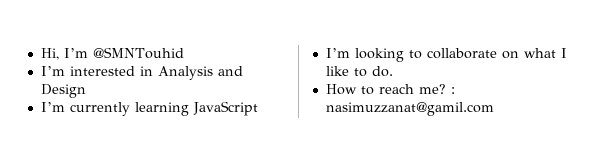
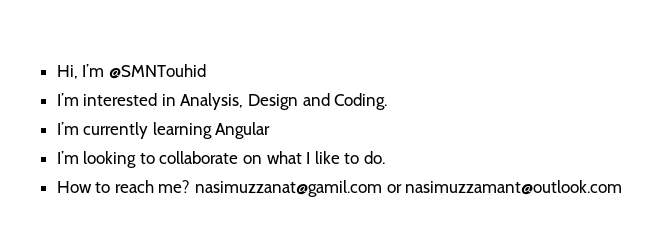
[157,66,243,80] [40,84,86,98] Analysis and Design -> [180,93,388,110] Analysis, Design and Coding.
[192,101,258,116] JavaScript -> [215,122,271,139] Angular
[450,87,455,94] [325,102,494,116] : nasimuzzanat@gamil.com -> [195,180,623,197] nasimuzzanat@gamil.com or nasimuzzamant@outlook.com

